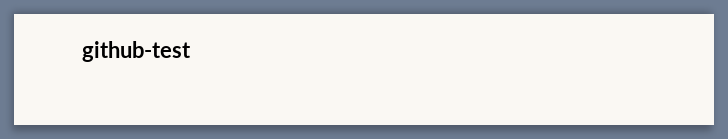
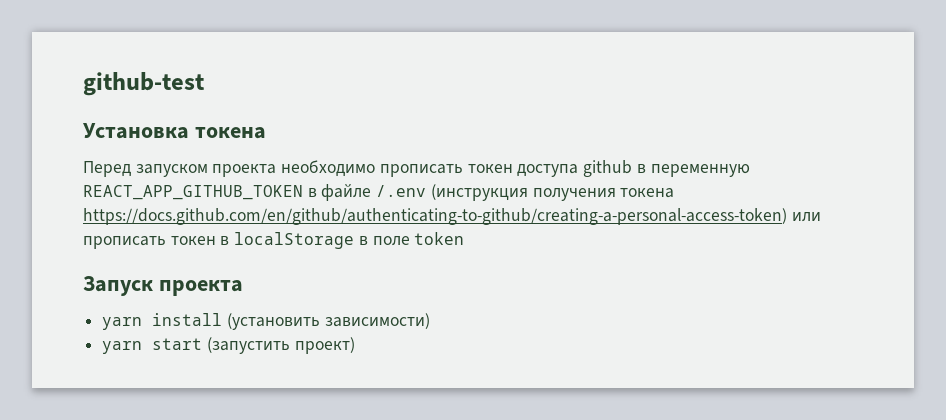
(191, 51) none -> [83,123,266,139] [83,160,750,177] [83,184,675,201] [83,208,821,225] [83,232,465,249] [83,276,243,296] [102,313,430,330] [102,337,355,354] // Установка токена // Перед запуском проекта необходимо прописать токен доступа github в переменную REACT_APP_GITHUB_TOKEN в файле /.env (инструкция получения токена https://docs.github.com/en/github/authenticating-to-github/creating-a-personal-access-token) или прописать токен в localStorage в поле token // Запуск проекта // yarn install (установить зависимости) // yarn start (запустить проект)

